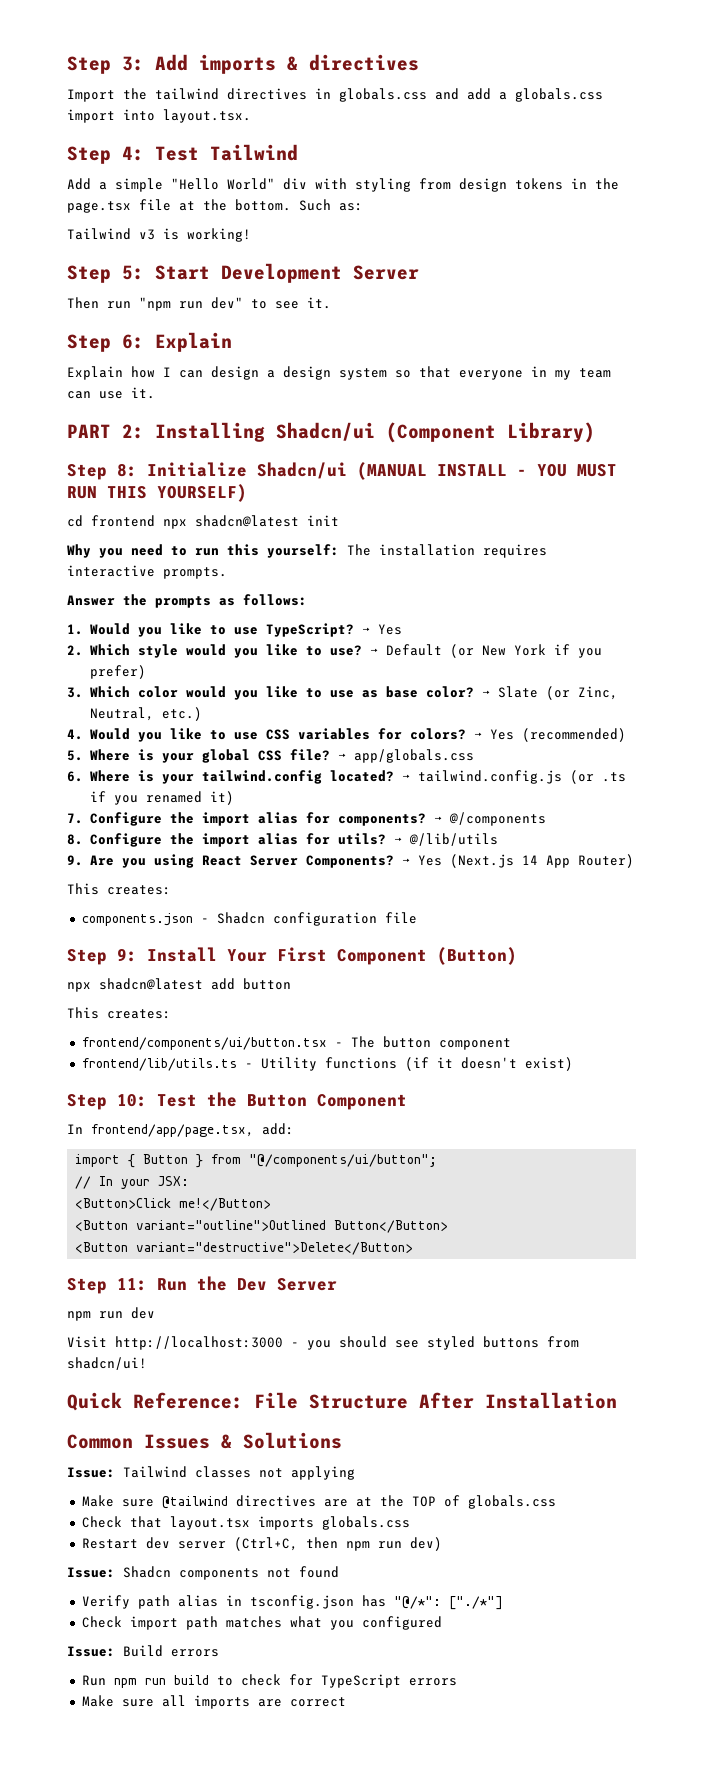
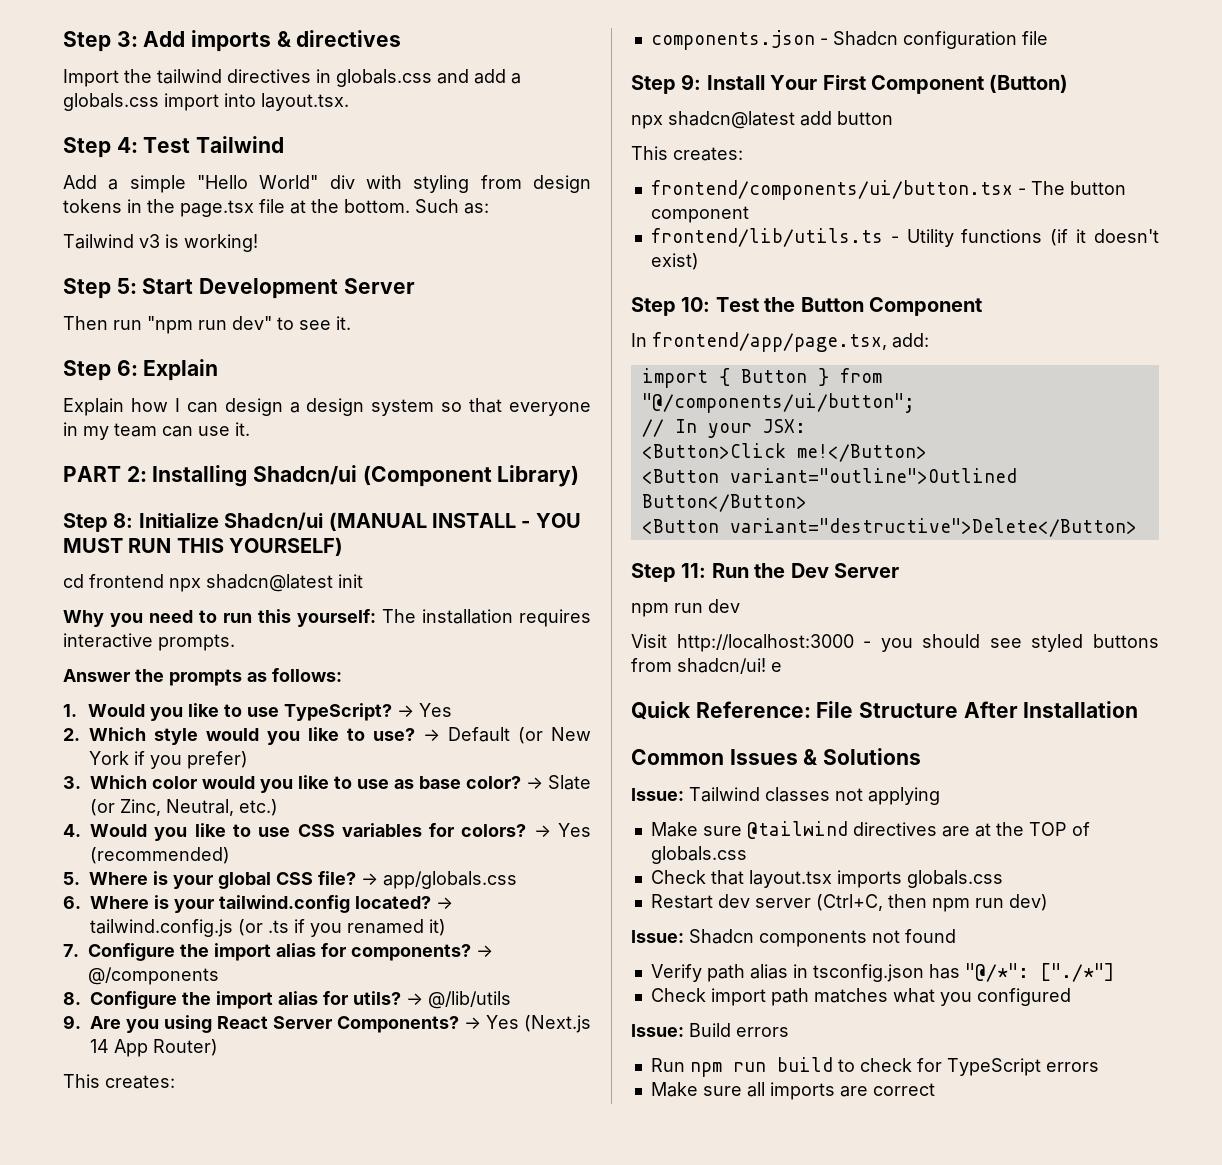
(147, 1363) none -> [771,662,782,672] e

